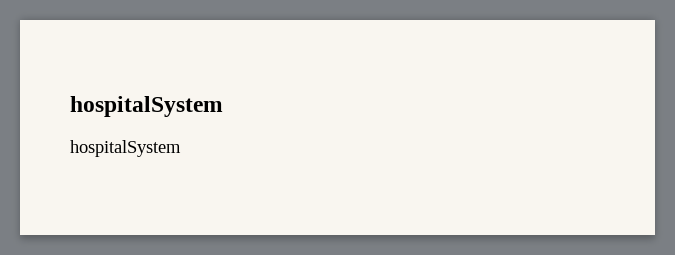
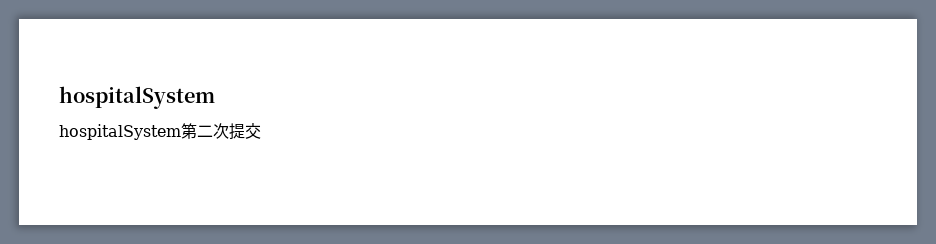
(181, 148) none -> [181,123,261,140] 第二次提交

